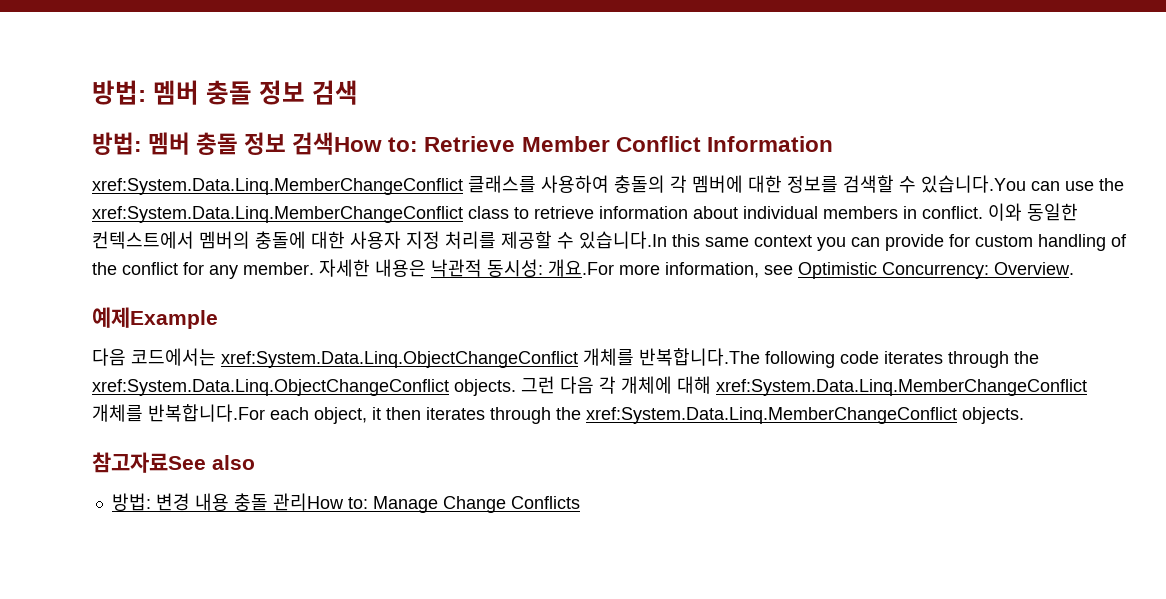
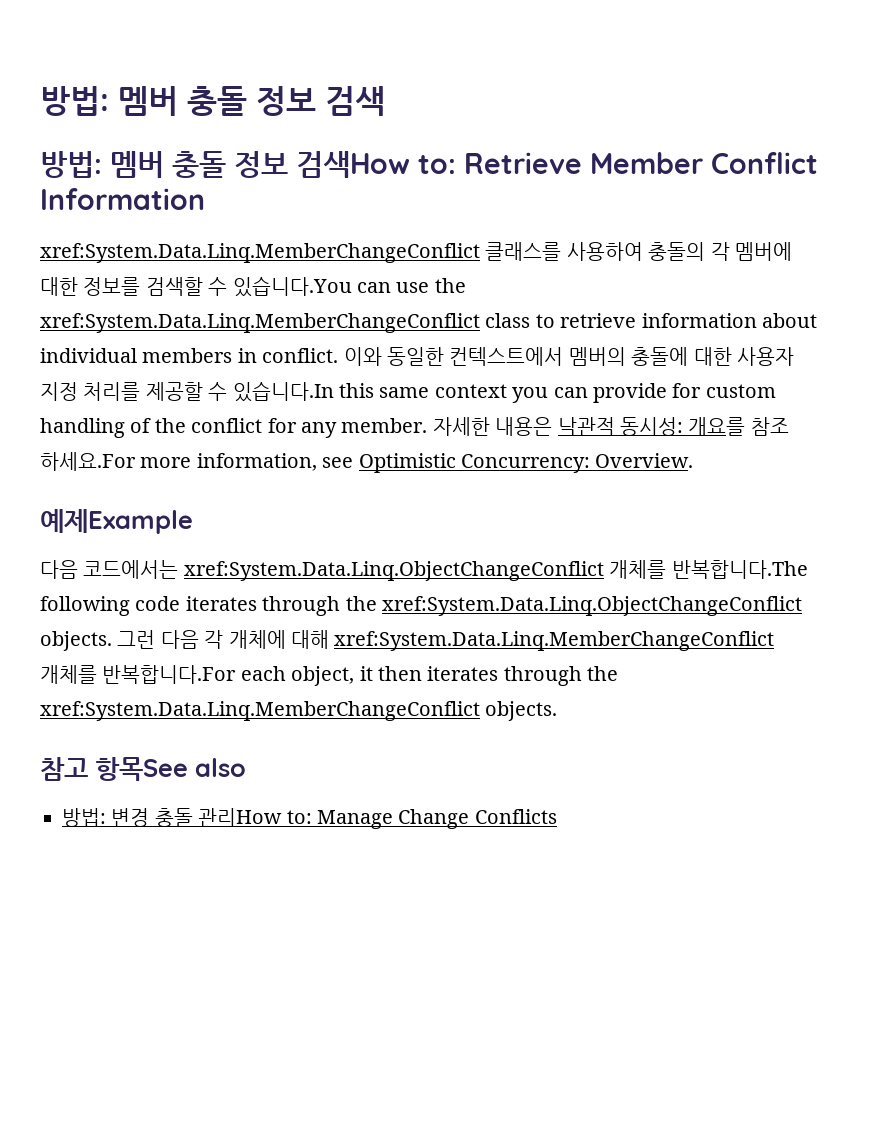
[548,259,614,277] 개요.For -> [688,417,789,436] [40,452,136,471] 개요를 참조 하세요.For
[92,452,206,473] 참고자료See -> [40,757,188,781] 참고 항목See
[194,493,229,511] 내용 -> (150, 817) none

